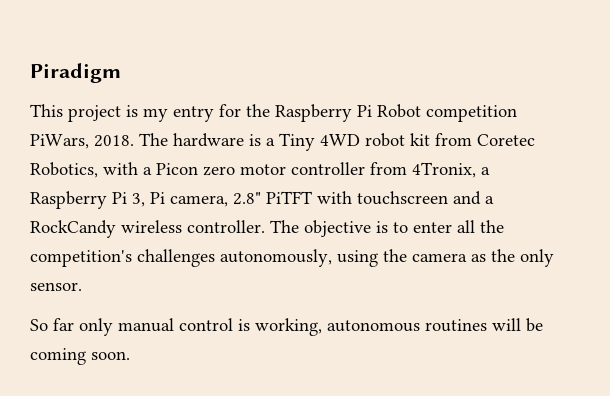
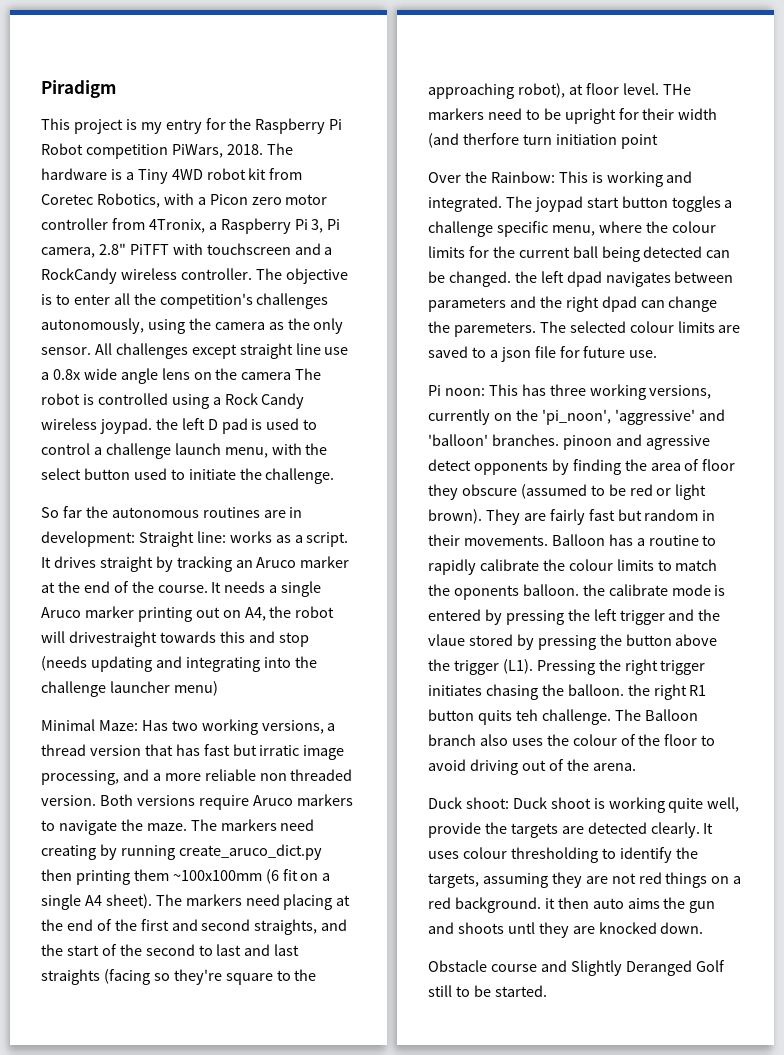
[30,318,543,336] [30,348,130,365] // So far only manual control is working, autonomous routines will be coming soon. -> [94,343,349,359] [41,368,322,384] [41,393,305,409] [41,418,318,434] [41,443,328,459] [41,468,335,484] [41,506,303,518] [41,531,349,547] [41,556,350,572] [41,581,322,597] [41,606,335,622] [41,631,309,647] [41,656,317,672] [41,681,218,697] [41,719,336,735] [41,744,345,760] [41,769,353,785] [41,794,353,810] [41,819,315,835] [41,844,322,860] [41,869,331,885] [41,894,351,910] [41,919,348,935] [41,944,300,956] [41,969,317,985] [428,83,691,99] [428,108,718,124] [428,133,658,149] [428,171,693,187] [428,196,733,212] [428,221,716,237] [428,246,731,262] [428,271,734,287] [428,296,718,312] [428,321,741,337] [428,346,658,362] [428,384,712,400] [428,409,725,425] [428,434,710,450] [428,459,736,475] [428,484,707,500] [428,509,716,525] [428,534,717,546] [428,559,718,575] [428,584,726,600] [428,609,721,625] [428,634,718,650] [428,659,706,675] [428,684,707,700] [428,709,698,725] [428,734,716,746] [428,759,636,775] [428,797,740,813] [428,822,714,838] [428,847,698,863] [428,872,742,888] [428,897,716,913] [428,922,704,938] [428,960,725,976] [428,985,547,997] All challenges except straight line use a 0.8x wide angle lens on the camera The robot is controlled using a Rock Candy wireless joypad. the left D pad is used to control a challenge launch menu, with the select button used to initiate the challenge. // So far the autonomous routines are in development: Straight line: works as a script. It drives straight by tracking an Aruco marker at the end of the course. It needs a single Aruco marker printing out on A4, the robot will drivestraight towards this and stop (needs updating and integrating into the challenge launcher menu) // Minimal Maze: Has two working versions, a thread version that has fast but irratic image processing, and a more reliable non threaded version. Both versions require Aruco markers to navigate the maze. The markers need creating by running create_aruco_dict.py then printing them ~100x100mm (6 fit on a single A4 sheet). The markers need placing at the end of the first and second straights, and the start of the second to last and last straights (facing so they're square to the approaching robot), at floor level. THe markers need to be upright for their width (and therfore turn initiation point // Over the Rainbow: This is working and integrated. The joypad start button toggles a challenge specific menu, where the colour limits for the current ball being detected can be changed. the left dpad navigates between parameters and the right dpad can change the paremeters. The selected colour limits are saved to a json file for future use. // Pi noon: This has three working versions, currently on the 'pi_noon', 'aggressive' and 'balloon' branches. pinoon and agressive detect opponents by finding the area of floor they obscure (assumed to be red or light brown). They are fairly fast but random in their movements. Balloon has a routine to rapidly calibrate the colour limits to match the oponents balloon. the calibrate mode is entered by pressing the left trigger and the vlaue stored by pressing the button above the trigger (L1). Pressing the right trigger initiates chasing the balloon. the right R1 button quits teh challenge. The Balloon branch also uses the colour of the floor to avoid driving out of the arena. // Duck shoot: Duck shoot is working quite well, provide the targets are detected clearly. It uses colour thresholding to identify the targets, assuming they are not red things on a red background. it then auto aims the gun and shoots untl they are knocked down. // Obstacle course and Slightly Deranged Golf still to be started.

